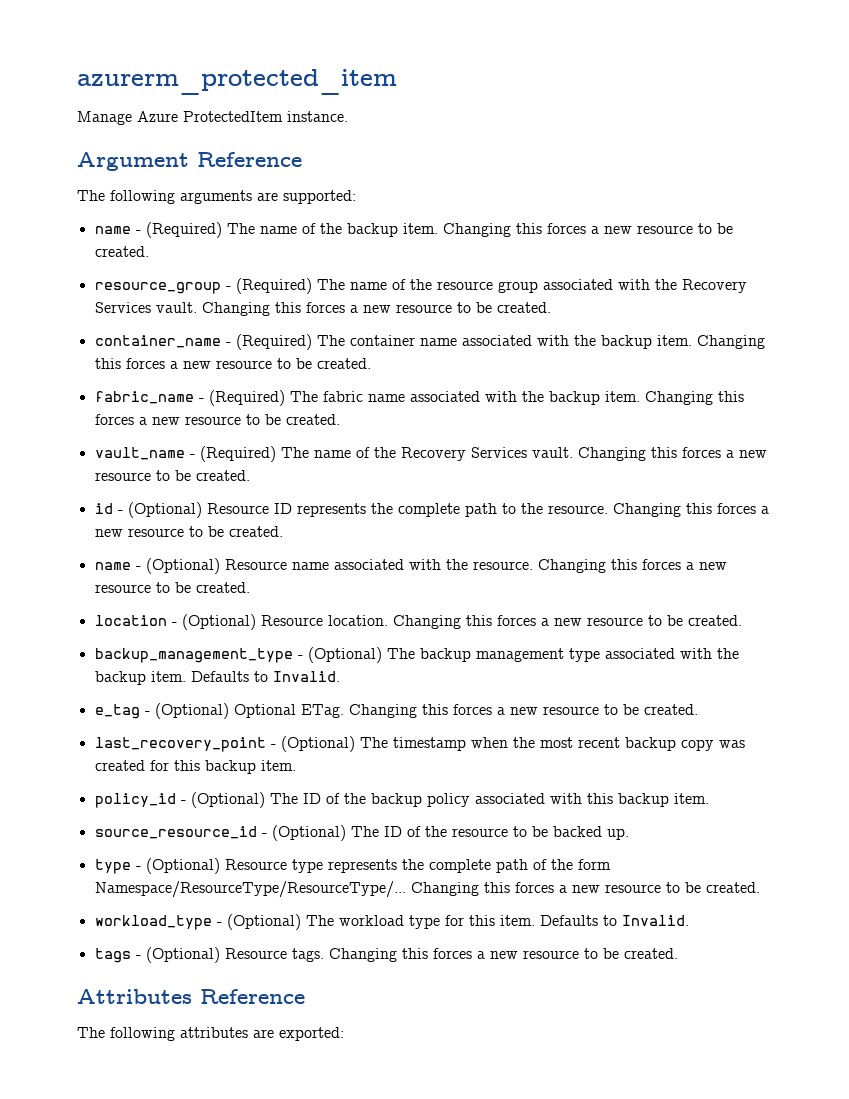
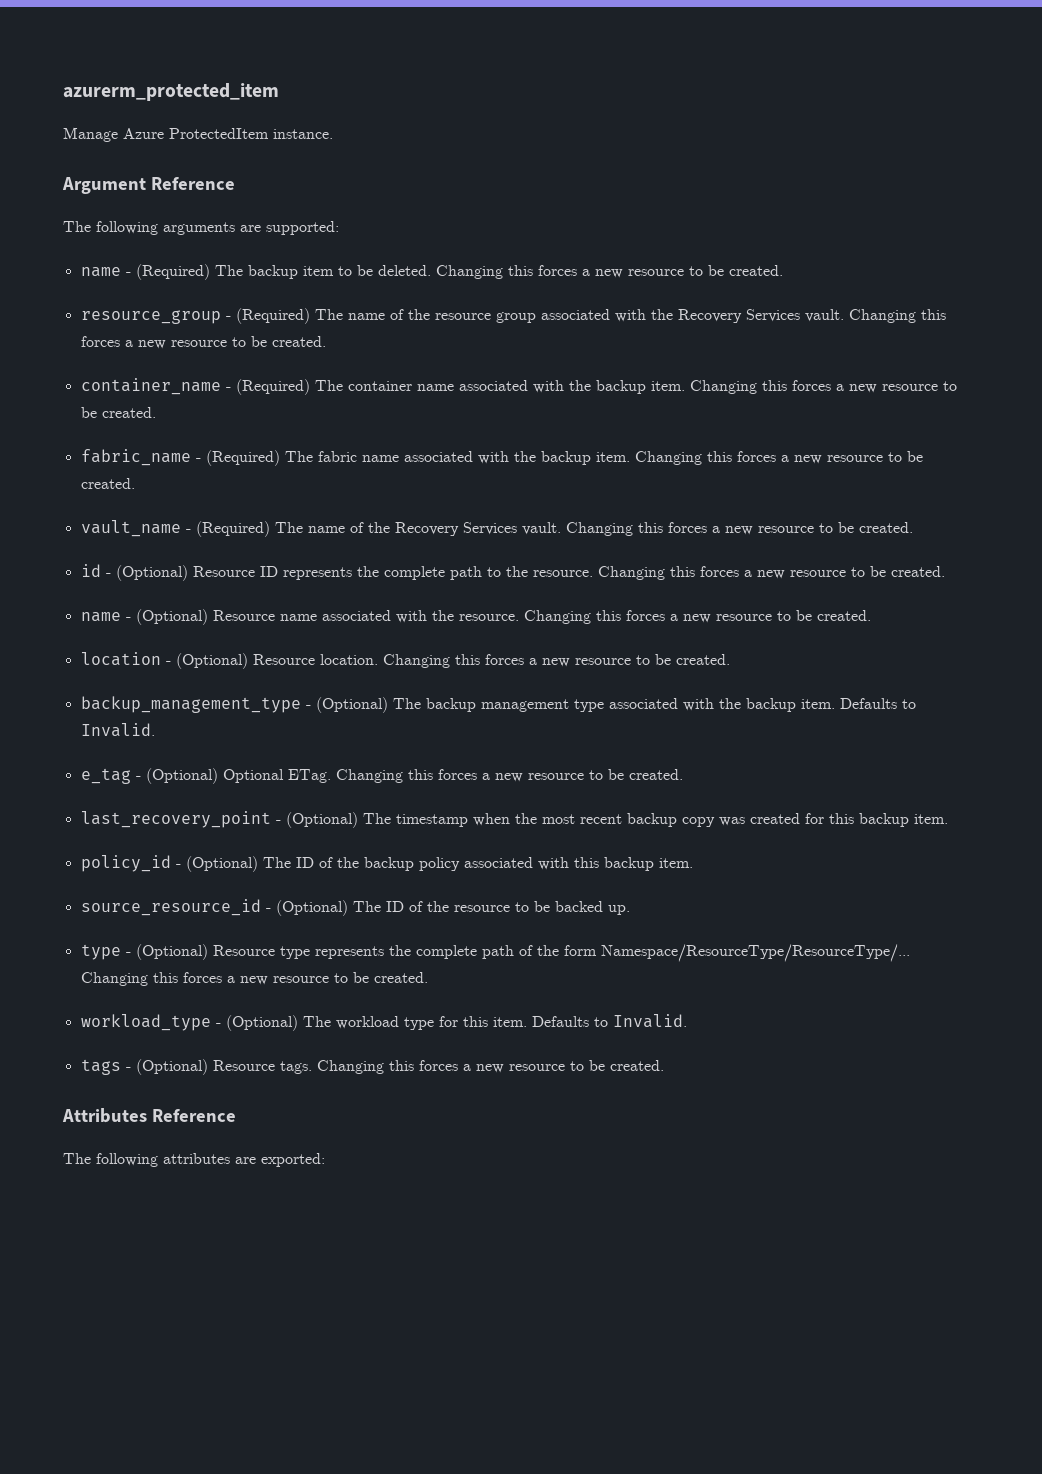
[259,223,438,237] name of the backup item. -> [247,265,431,279] backup item to be deleted.

